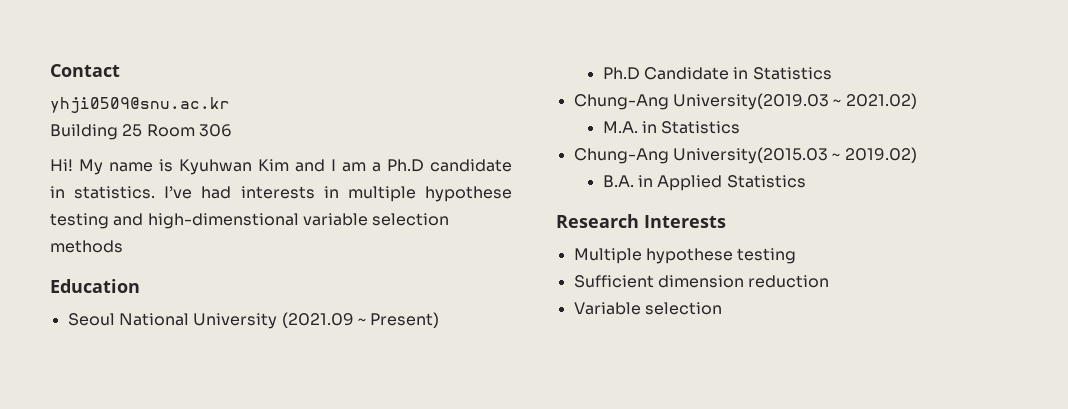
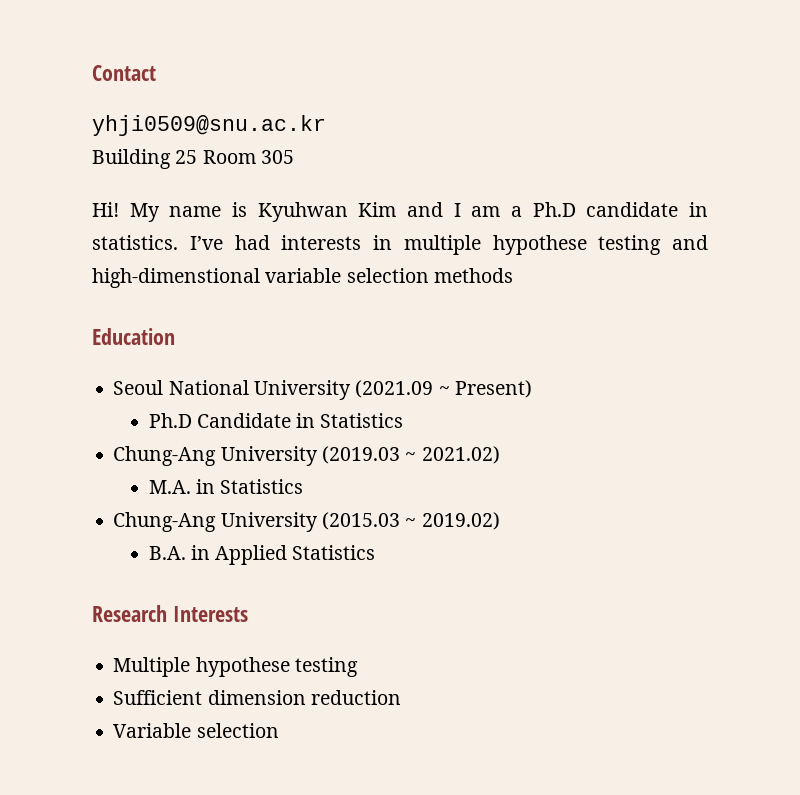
[198,124,232,137] 306 -> [260,150,294,164] 305
[672,93,829,110] University(2019.03 -> [220,446,400,466] University (2019.03
[672,147,828,164] University(2015.03 -> [220,512,400,532] University (2015.03

